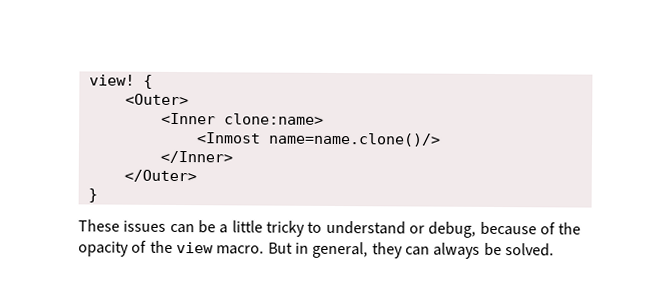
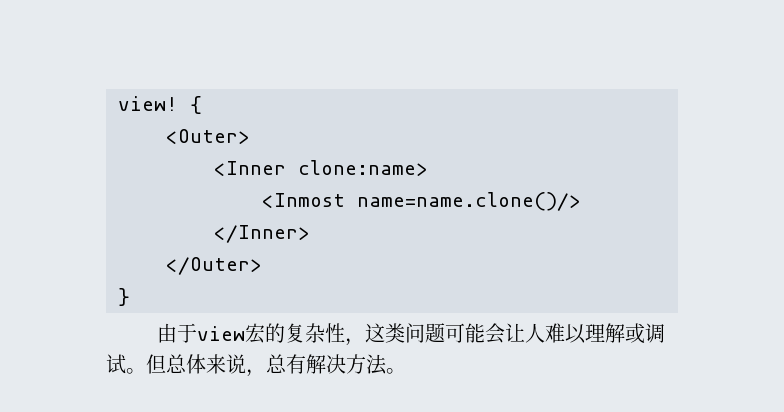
[78,219,582,238] [78,240,554,259] These issues can be a little tricky to understand or debug, because of the opacity of the view macro. But in general, they can always be solved. -> [157,323,666,346] [106,354,406,377] 由于view宏的复杂性，这类问题可能会让人难以理解或调试。但总体来说，总有解决方法。

